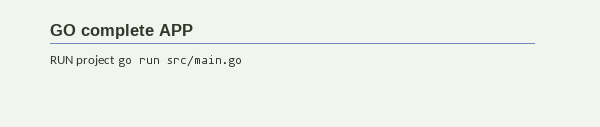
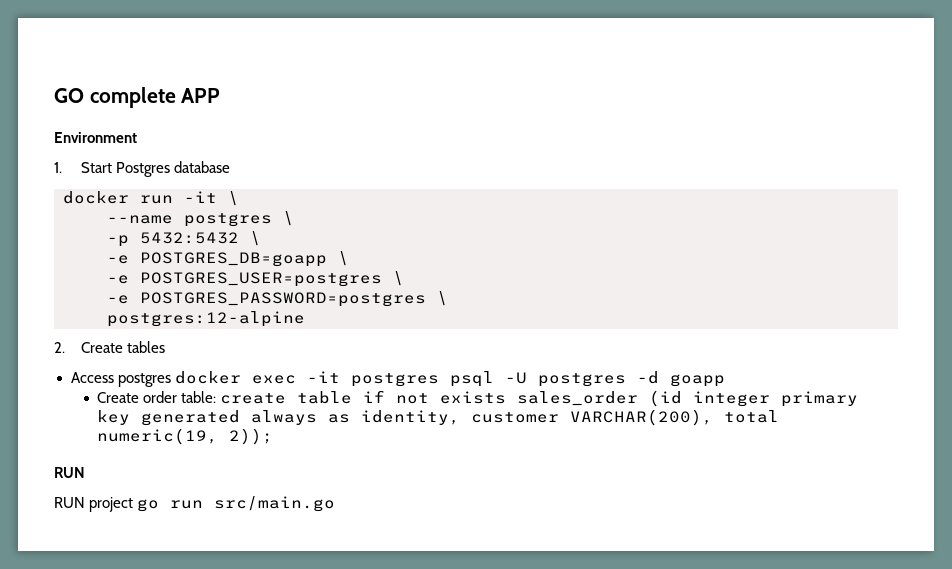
(193, 30) none -> [54,132,137,143] [54,161,230,177] [63,191,239,206] [107,211,294,227] [107,231,261,247] [107,251,349,267] [107,271,404,287] [107,291,448,307] [107,311,305,327] [54,341,165,353] [70,371,725,387] [97,390,859,407] [97,409,780,426] [97,428,274,445] [54,467,85,478] // Environment // 1. Start Postgres database // docker run -it \ // --name postgres \ // -p 5432:5432 \ // -e POSTGRES_DB=goapp \ // -e POSTGRES_USER=postgres \ // -e POSTGRES_PASSWORD=postgres \ // postgres:12-alpine // 2. Create tables // Access postgres docker exec -it postgres psql -U postgres -d goapp // Create order table: create table if not exists sales_order (id integer primary key generated always as identity, customer VARCHAR(200), total numeric(19, 2)); // RUN

